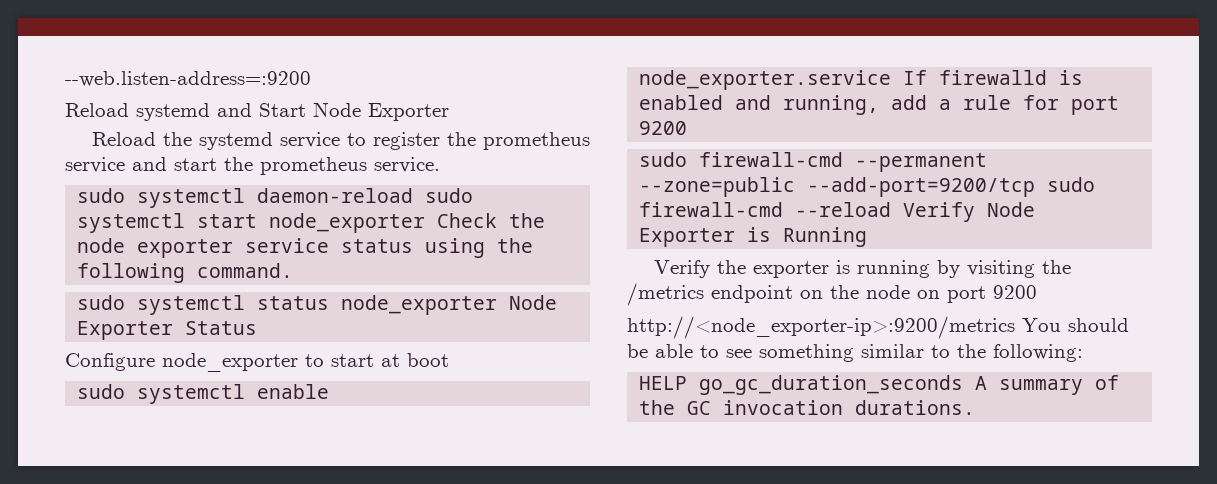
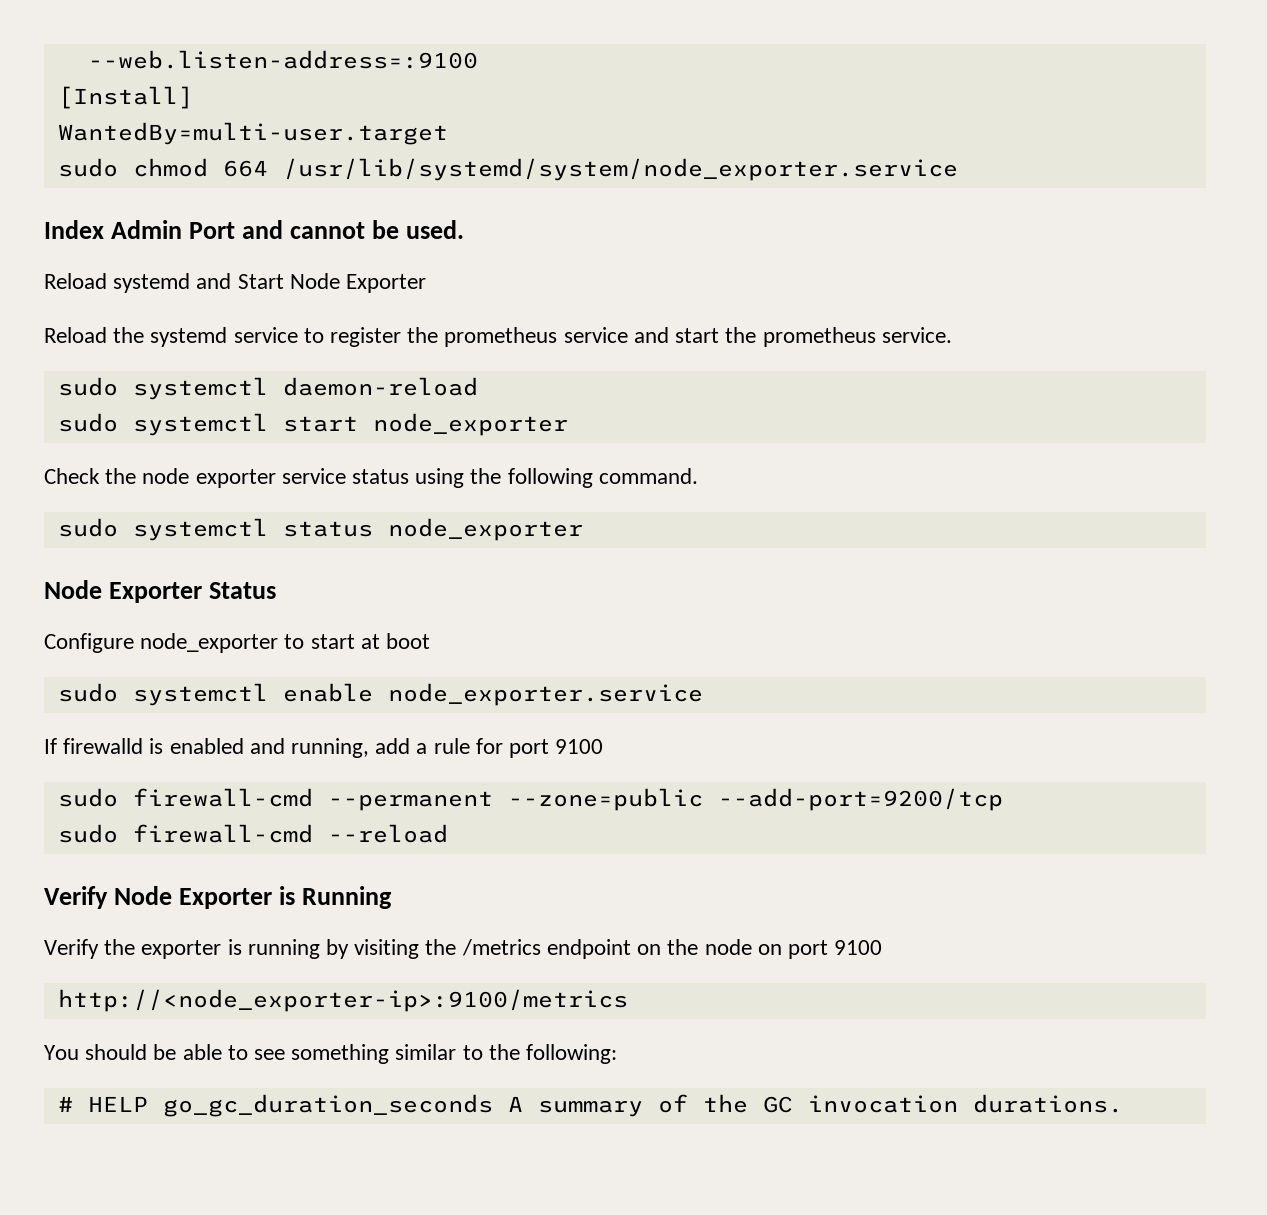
[65,71,311,87] --web.listen-address=:9200 -> [87,50,478,69] [57,86,193,109] [57,122,448,145] [57,158,958,181] [44,220,465,239] --web.listen-address=:9100 // [Install] // WantedBy=multi-user.target // sudo chmod 664 /usr/lib/systemd/system/node_exporter.service // Index Admin Port and cannot be used.
(414, 195) none -> (478, 386) //
(426, 223) none -> (568, 424) //
(498, 305) none -> (583, 529) //
(892, 80) none -> (703, 694) //
[639,121,688,135] 9200 -> [555,739,604,754] 9100
(1036, 187) none -> (1003, 799) //
(892, 209) none -> (448, 833) //
[993,285,1037,299] [627,316,1015,339] 9200 // http://<node_exporter-ip>:9200/metrics -> [834,940,883,955] [57,989,628,1012] 9100 // http://<node_exporter-ip>:9100/metrics //
(1083, 353) none -> [57,1096,73,1112] #

